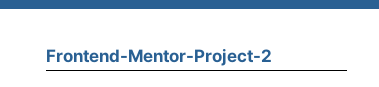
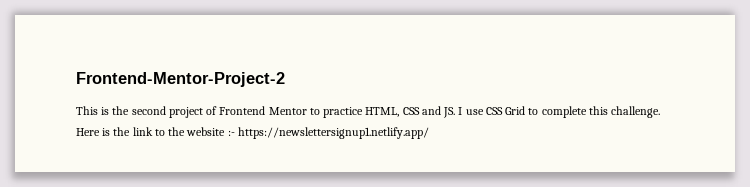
(272, 57) none -> [76,106,661,118] [76,127,429,139] // This is the second project of Frontend Mentor to practice HTML, CSS and JS. I use CSS Grid to complete this challenge. Here is the link to the website :- https://newslettersignup1.netlify.app/

